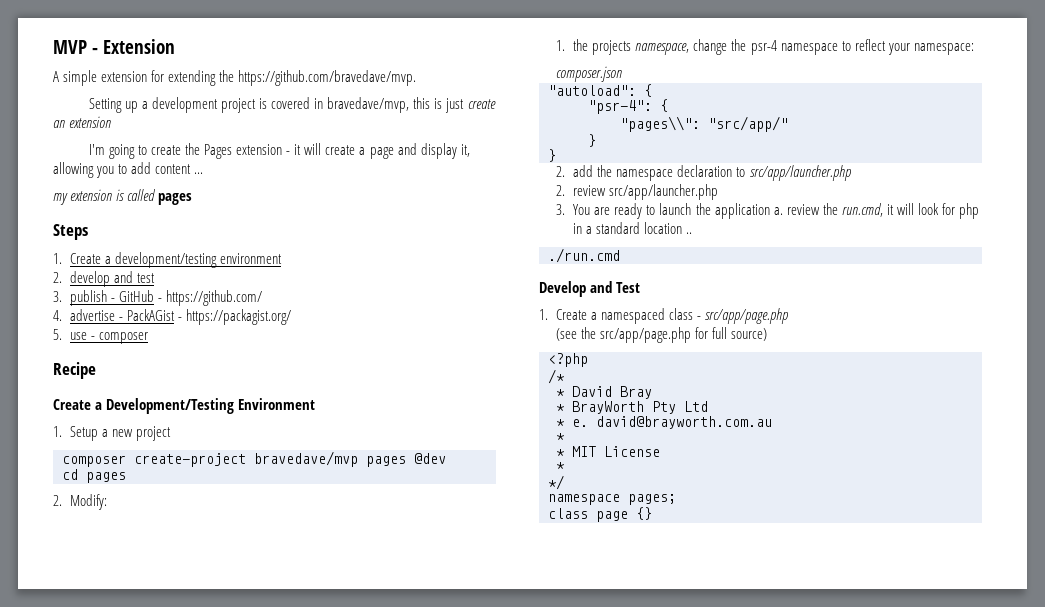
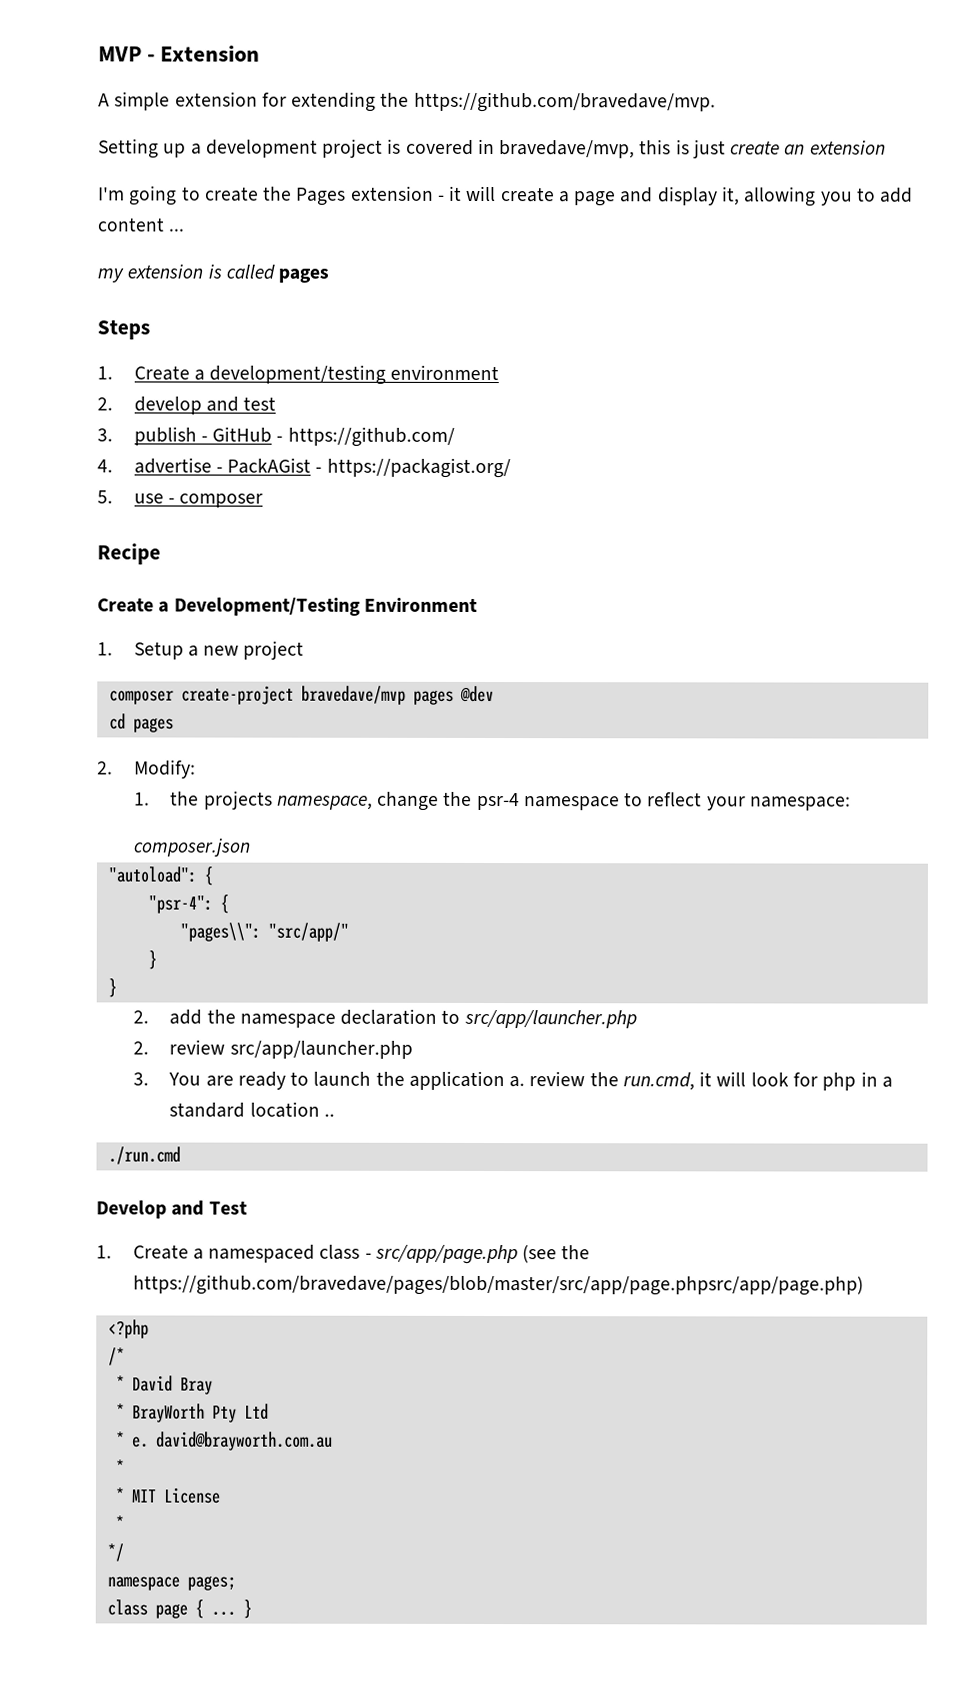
(789, 316) // -> (518, 1254) none
[600,327,768,343] src/app/page.php for full source) -> [132,1274,864,1296] https://github.com/bravedave/pages/blob/master/src/app/page.phpsrc/app/page.php)
[636,507,652,520] {} -> [194,1599,252,1619] { ... }

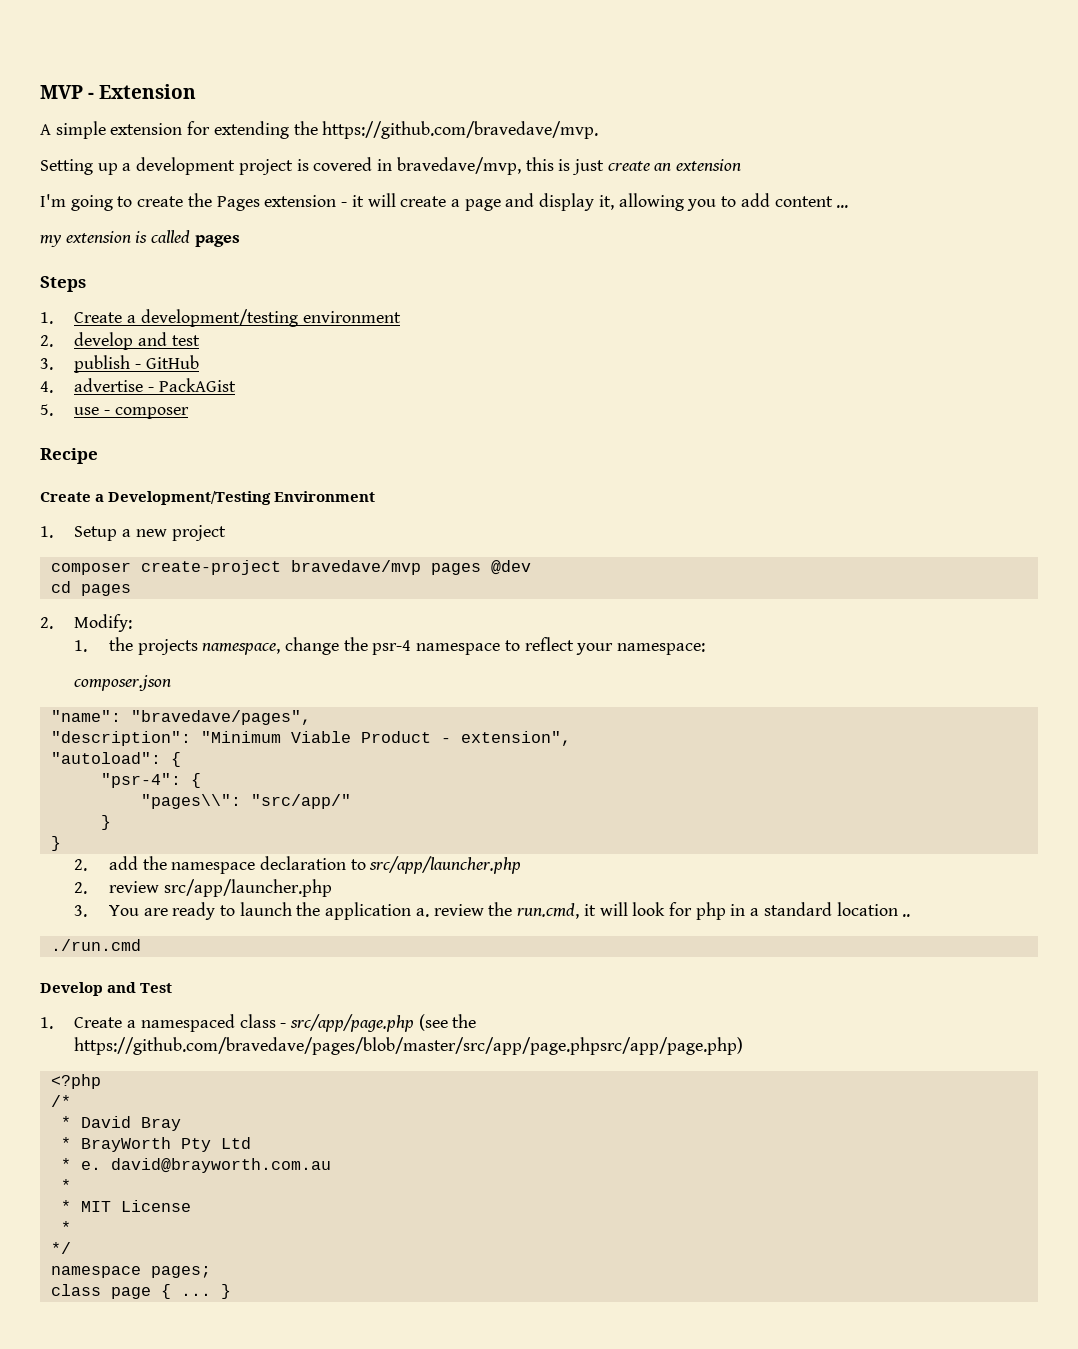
[276,426,455,447] - https://github.com/ -> (199, 362) none
[315,457,511,479] - https://packagist.org/ -> (236, 385) none
(251, 847) none -> [50,710,311,725] [50,731,571,746] // "name": "bravedave/pages", // "description": "Minimum Viable Product - extension",

